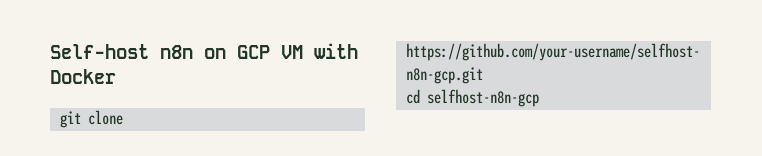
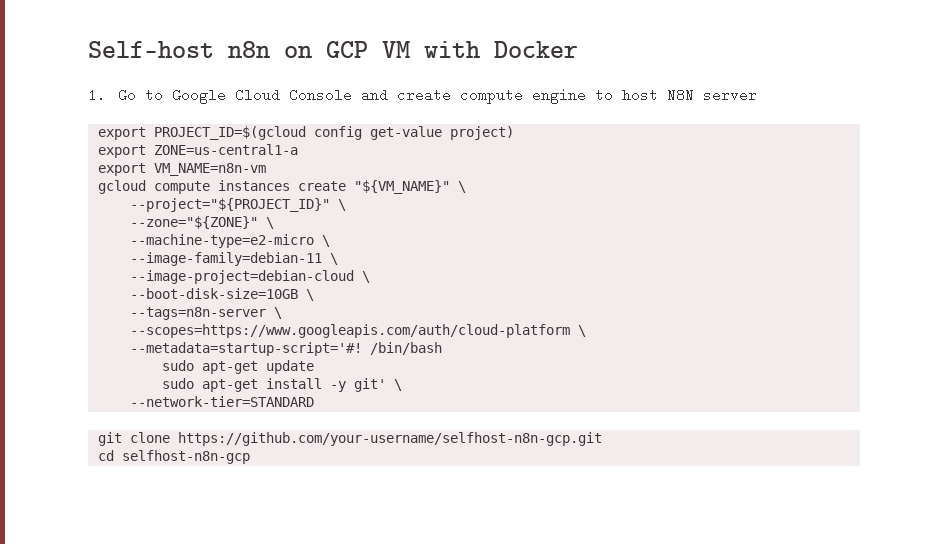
(116, 76) none -> [88,88,757,104] [98,126,515,140] [98,144,299,158] [98,163,267,176] [98,180,467,194] [130,198,347,212] [130,216,275,229] [130,234,331,248] [130,252,339,266] [130,270,371,284] [130,288,315,301] [130,307,283,320] [130,324,587,338] [130,342,443,356] [162,360,315,374] [162,378,403,392] [130,396,315,407] // 1. Go to Google Cloud Console and create compute engine to host N8N server // export PROJECT_ID=$(gcloud config get-value project) // export ZONE=us-central1-a // export VM_NAME=n8n-vm // gcloud compute instances create "${VM_NAME}" \ // --project="${PROJECT_ID}" \ // --zone="${ZONE}" \ // --machine-type=e2-micro \ // --image-family=debian-11 \ // --image-project=debian-cloud \ // --boot-disk-size=10GB \ // --tags=n8n-server \ // --scopes=https://www.googleapis.com/auth/cloud-platform \ // --metadata=startup-script='#! /bin/bash // sudo apt-get update // sudo apt-get install -y git' \ // --network-tier=STANDARD

